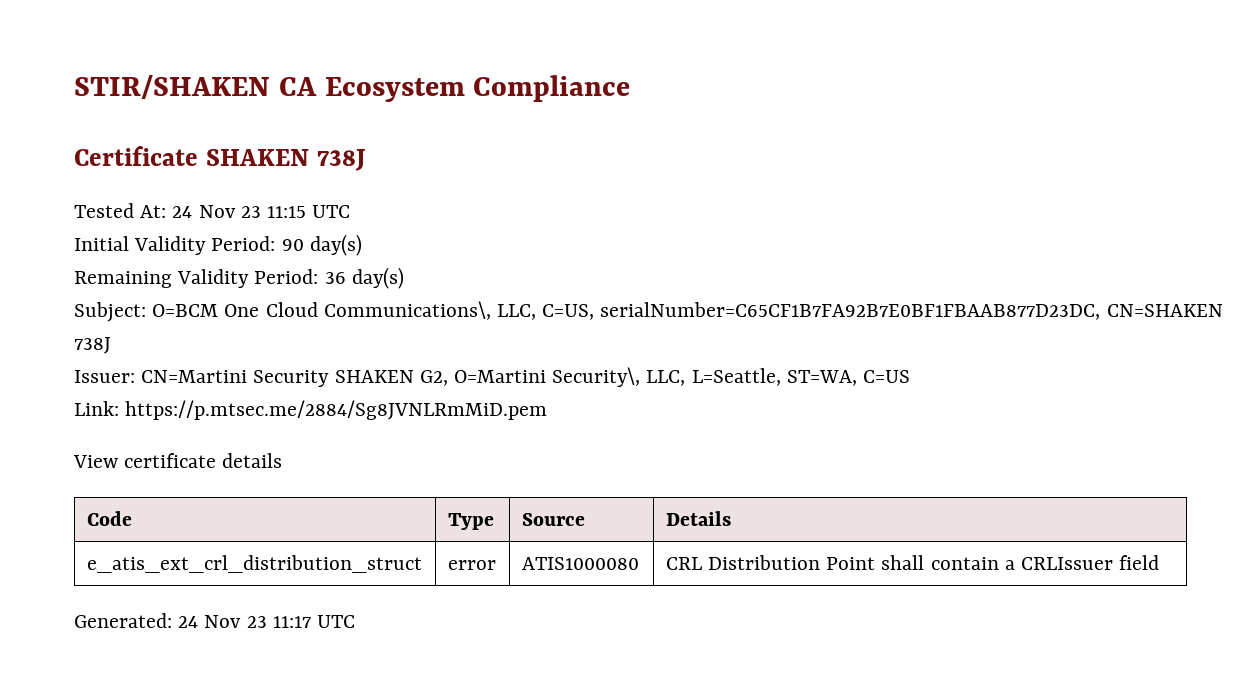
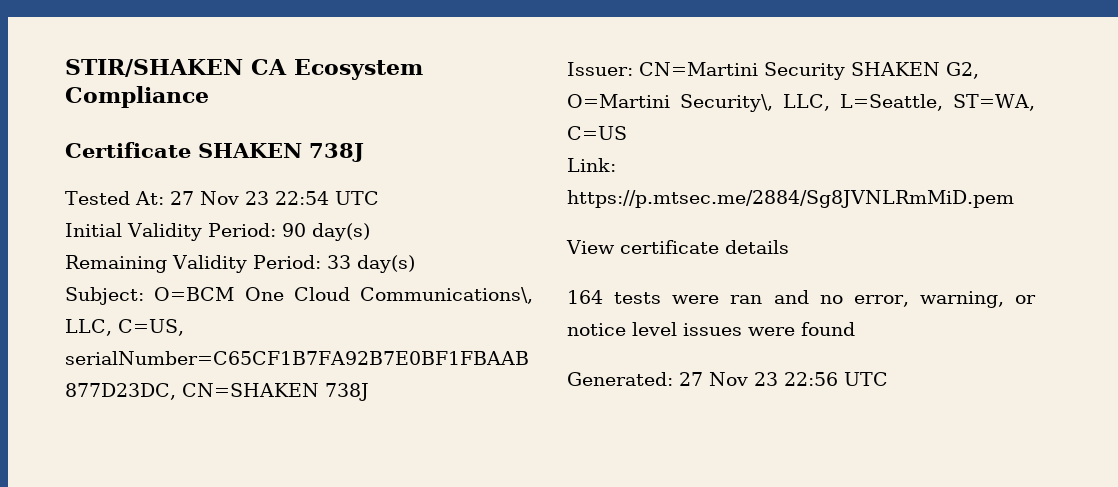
[172,205,307,218] 24 Nov 23 11:15 -> [169,191,329,205] 27 Nov 23 22:54
[324,272,346,284] 36 -> [326,255,351,269] 33
[86,511,132,526] [447,513,494,530] [521,513,585,526] [665,511,731,526] [86,555,422,573] [447,560,496,570] [521,557,639,570] [665,555,1160,570] // Code | Type | Source | Details // e_atis_ext_crl_distribution_struct | error | ATIS1000080 | CRL Distribution Point shall contain a CRLIssuer field -> [567,290,1036,308] [567,322,855,336] // 164 tests were ran and no error, warning, or notice level issues were found
[178,615,311,628] 24 Nov 23 11:17 -> [679,372,838,386] 27 Nov 23 22:56

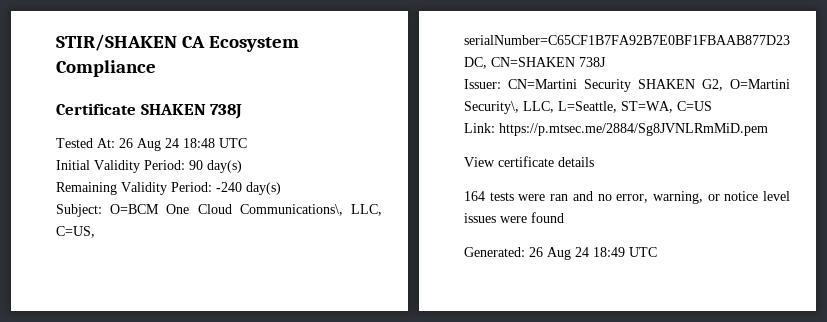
[169,191,329,205] 27 Nov 23 22:54 -> [119,138,215,151] 26 Aug 24 18:48
[326,255,351,269] 33 -> [216,182,242,192] -240
[679,372,838,386] 27 Nov 23 22:56 -> [529,247,625,260] 26 Aug 24 18:49

